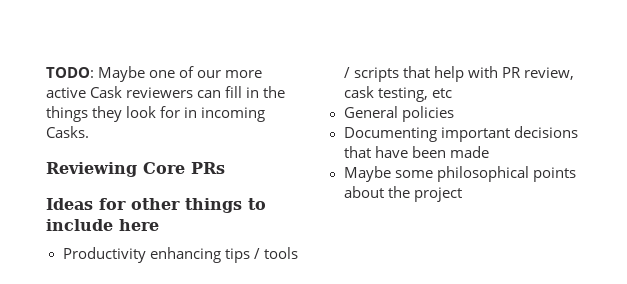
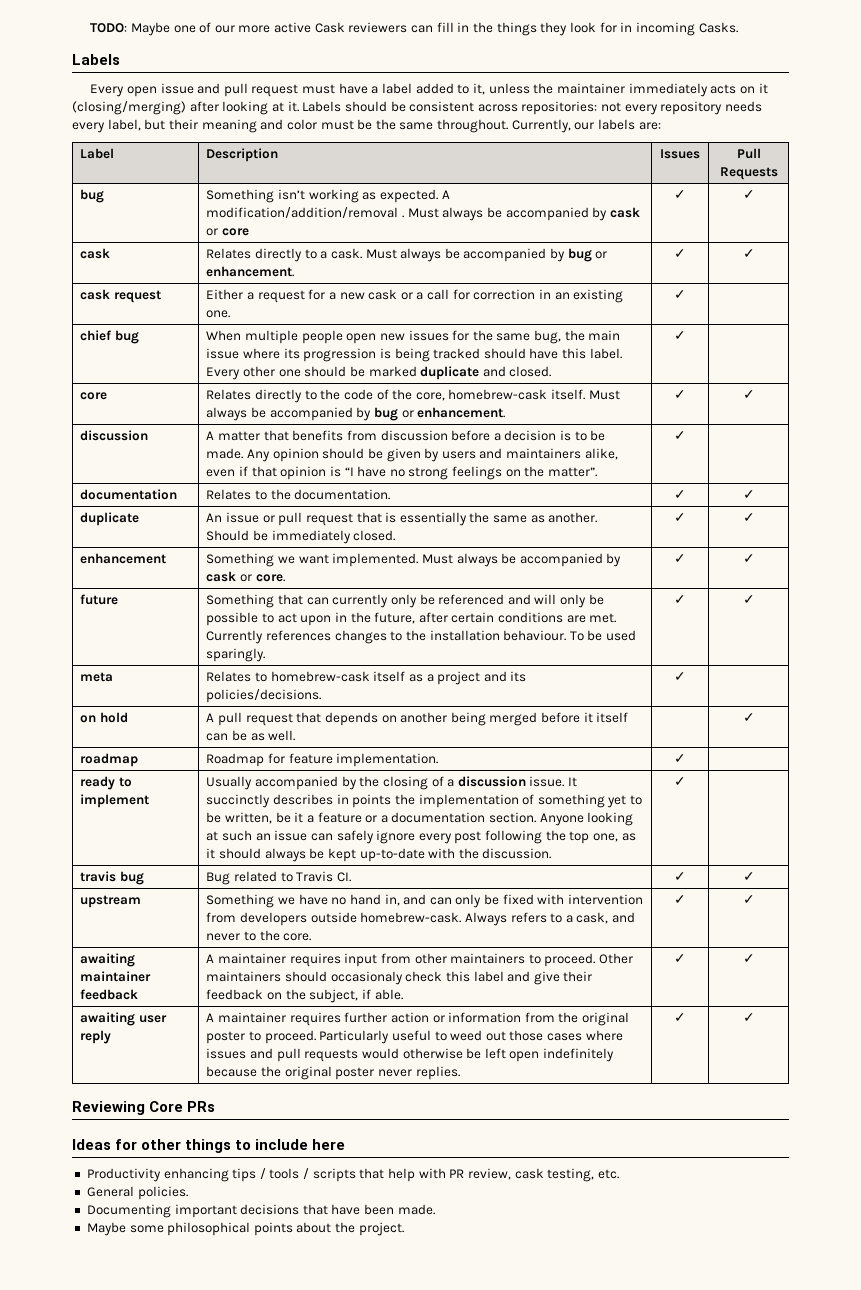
(89, 132) none -> [72,54,120,65] [90,83,768,97] [72,101,763,115] [72,119,661,133] [80,148,115,159] [206,148,279,162] [660,149,700,159] [736,148,761,159] [719,167,778,180] [80,189,105,203] [206,189,450,203] [206,207,640,221] [206,228,249,236] [674,190,686,199] [742,190,755,199] [80,248,111,259] [206,248,608,262] [206,266,295,277] [674,249,686,258] [742,249,755,258] [80,289,161,303] [206,289,624,303] [206,310,231,318] [674,290,686,299] [80,330,139,344] [206,330,621,344] [206,348,622,362] [206,366,552,380] [674,331,686,340] [80,392,108,400] [206,389,620,403] [206,407,506,421] [674,390,686,399] [742,390,755,399] [80,430,149,441] [206,430,606,441] [206,448,618,462] [206,466,598,480] [674,431,686,440] [80,489,178,500] [206,489,391,500] [674,490,686,499] [742,490,755,499] [80,512,140,526] [206,512,598,526] [206,530,396,544] [674,513,686,522] [742,513,755,522] [80,553,167,564] [206,553,622,567] [206,571,285,582] [674,554,686,563] [742,554,755,563] [80,594,119,605] [206,594,604,608] [206,612,617,626] [206,630,637,644] [206,648,266,662] [674,595,686,604] [742,595,755,604] [80,672,114,682] [206,671,527,685] [206,689,322,703] [674,672,686,681] [80,712,128,723] [206,712,629,726] [206,730,296,741] [742,713,755,722] [80,753,139,767] [206,753,439,767] [674,754,686,763] [80,776,132,790] [80,794,150,808] [206,776,578,790] [206,794,643,808] [206,812,634,826] [206,830,636,844] [206,848,552,862] [674,777,686,786] [80,871,144,885] [206,871,351,885] [674,872,686,881] [742,872,755,881] [80,895,142,908] [206,894,644,908] [206,912,636,926] [206,930,312,941] [674,895,686,904] [742,895,755,904] [80,953,136,967] [80,971,152,982] [80,989,139,1000] [206,953,634,967] [206,971,593,985] [206,989,403,1003] [674,954,686,963] [742,954,755,963] [80,1012,167,1026] [80,1030,112,1044] [206,1012,630,1026] [206,1030,623,1044] [206,1048,615,1062] [206,1066,460,1080] [674,1013,686,1022] [742,1013,755,1022] // Labels // Every open issue and pull request must have a label added to it, unless the maintainer immediately acts on it (closing/merging) after looking at it. Labels should be consistent across repositories: not every repository needs every label, but their meaning and color must be the same throughout. Currently, our labels are: // Label | Description | Issues | Pull Requests // bug | Something isn’t working as expected. A modification/addition/removal . Must always be accompanied by cask or core | ✓ | ✓ // cask | Relates directly to a cask. Must always be accompanied by bug or enhancement. | ✓ | ✓ // cask request | Either a request for a new cask or a call for correction in an existing one. | ✓ | // chief bug | When multiple people open new issues for the same bug, the main issue where its progression is being tracked should have this label. Every other one should be marked duplicate and closed. | ✓ | // core | Relates directly to the code of the core, homebrew-cask itself. Must always be accompanied by bug or enhancement. | ✓ | ✓ // discussion | A matter that benefits from discussion before a decision is to be made. Any opinion should be given by users and maintainers alike, even if that opinion is “I have no strong feelings on the matter”. | ✓ | // documentation | Relates to the documentation. | ✓ | ✓ // duplicate | An issue or pull request that is essentially the same as another. Should be immediately closed. | ✓ | ✓ // enhancement | Something we want implemented. Must always be accompanied by cask or core. | ✓ | ✓ // future | Something that can currently only be referenced and will only be possible to act upon in the future, after certain conditions are met. Currently references changes to the installation behaviour. To be used sparingly. | ✓ | ✓ // meta | Relates to homebrew-cask itself as a project and its policies/decisions. | ✓ | // on hold | A pull request that depends on another being merged before it itself can be as well. | | ✓ // roadmap | Roadmap for feature implementation. | ✓ | // ready to implement | Usually accompanied by the closing of a discussion issue. It succinctly describes in points the implementation of something yet to be written, be it a feature or a documentation section. Anyone looking at such an issue can safely ignore every post following the top one, as it should always be kept up-to-date with the discussion. | ✓ | // travis bug | Bug related to Travis CI. | ✓ | ✓ // upstream | Something we have no hand in, and can only be fixed with intervention from developers outside homebrew-cask. Always refers to a cask, and never to the core. | ✓ | ✓ // awaiting maintainer feedback | A maintainer requires input from other maintainers to proceed. Other maintainers should occasionaly check this label and give their feedback on the subject, if able. | ✓ | ✓ // awaiting user reply | A maintainer requires further action or information from the original poster to proceed. Particularly useful to weed out those cases where issues and pull requests would otherwise be left open indefinitely because the original poster never replies. | ✓ | ✓
[431,88,452,98] etc -> [597,1169,619,1179] etc.
[401,106,454,122] policies -> [137,1186,188,1200] policies.
[449,146,489,158] made -> [397,1204,435,1215] made.
[413,187,462,202] project -> [358,1222,404,1236] project.

